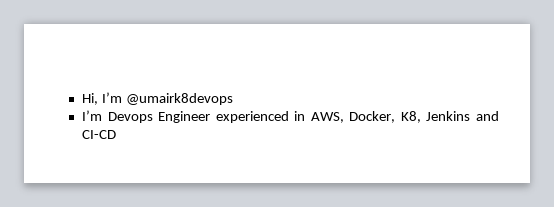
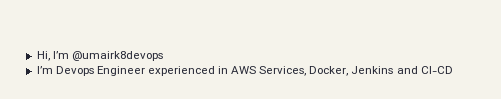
[310,111,421,123] AWS, Docker, K8, -> [231,66,349,76] AWS Services, Docker,

